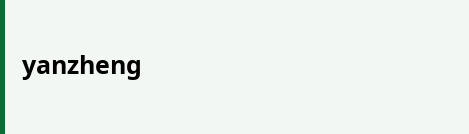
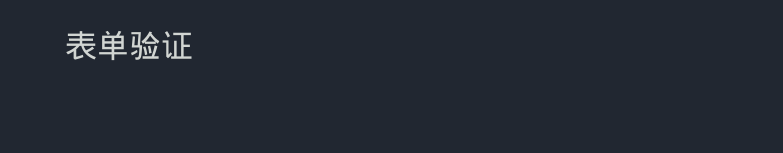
[22,55,142,80] yanzheng -> [65,30,193,61] 表单验证

